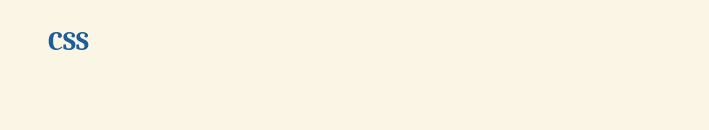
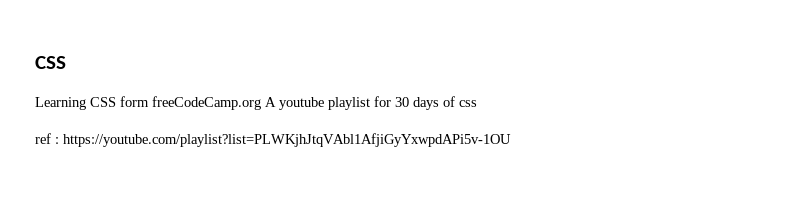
[48,32,89,50] CSS -> [35,56,66,69] [35,96,477,110] [35,133,511,147] CSS // Learning CSS form freeCodeCamp.org A youtube playlist for 30 days of css // ref : https://youtube.com/playlist?list=PLWKjhJtqVAbl1AfjiGyYxwpdAPi5v-1OU

